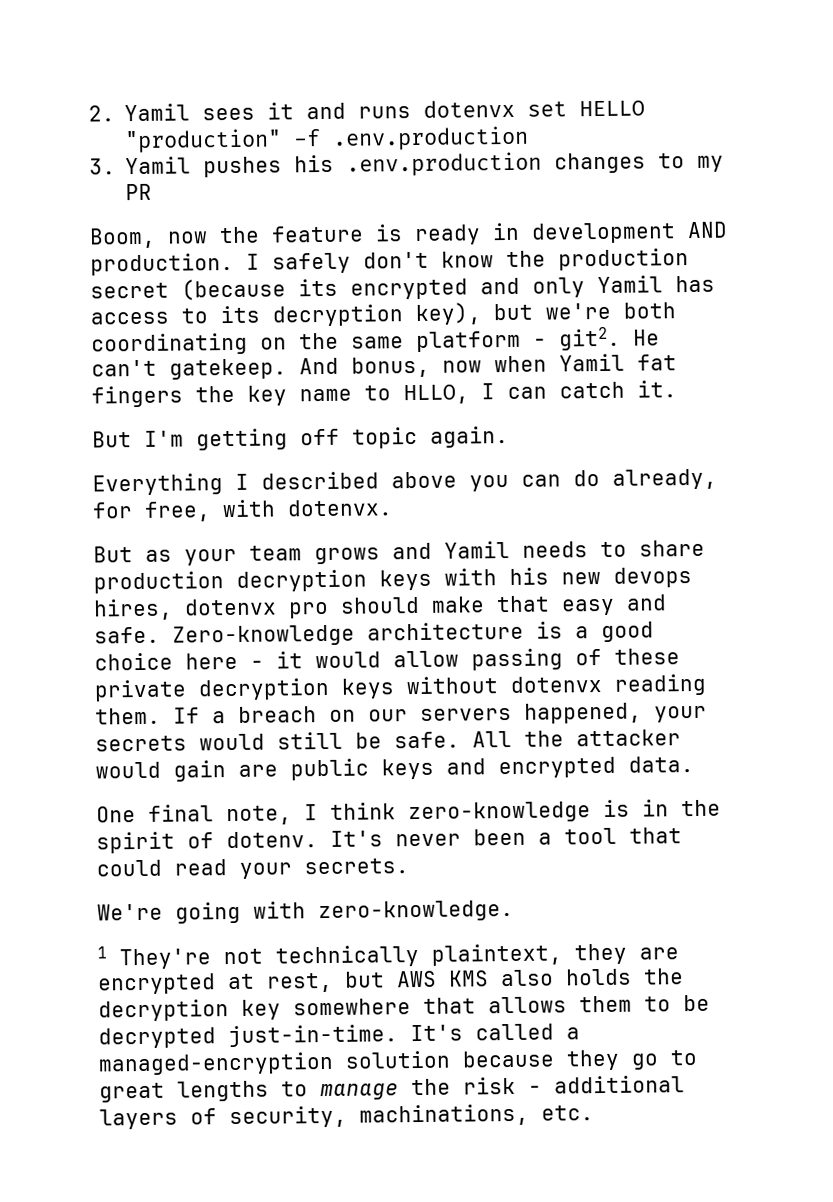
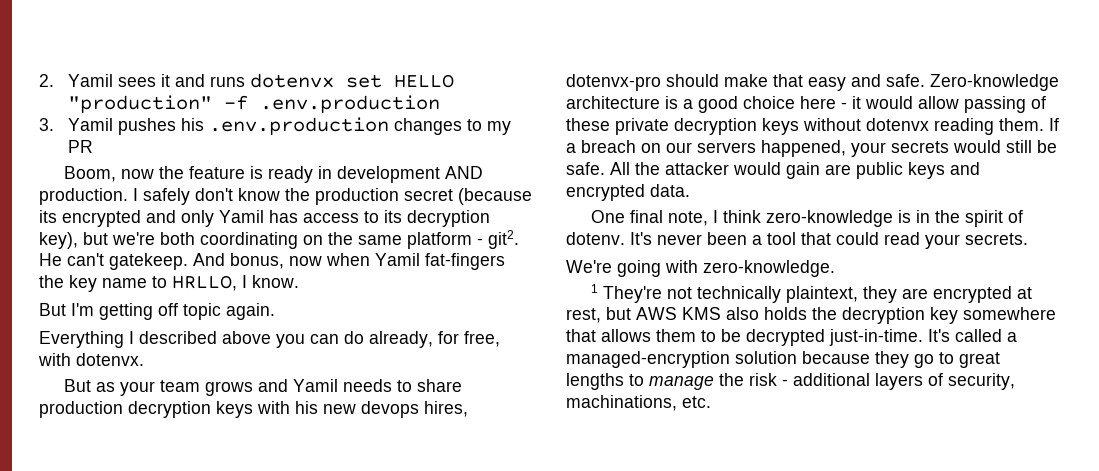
[637,354,677,371] [91,385,183,408] fat fingers -> [425,253,505,270] fat-fingers
[403,380,677,405] HLLO, I can catch it. -> [172,275,299,291] HRLLO, I know.
[184,598,329,619] dotenvx pro -> [566,74,661,91] dotenvx-pro

